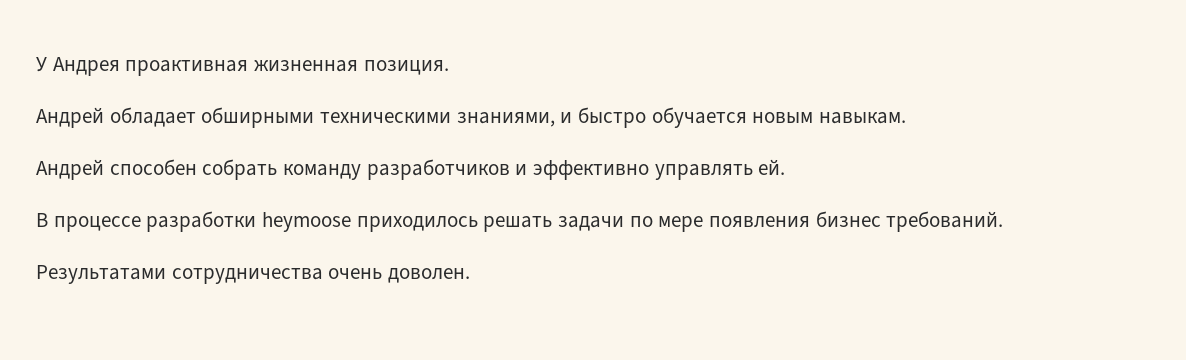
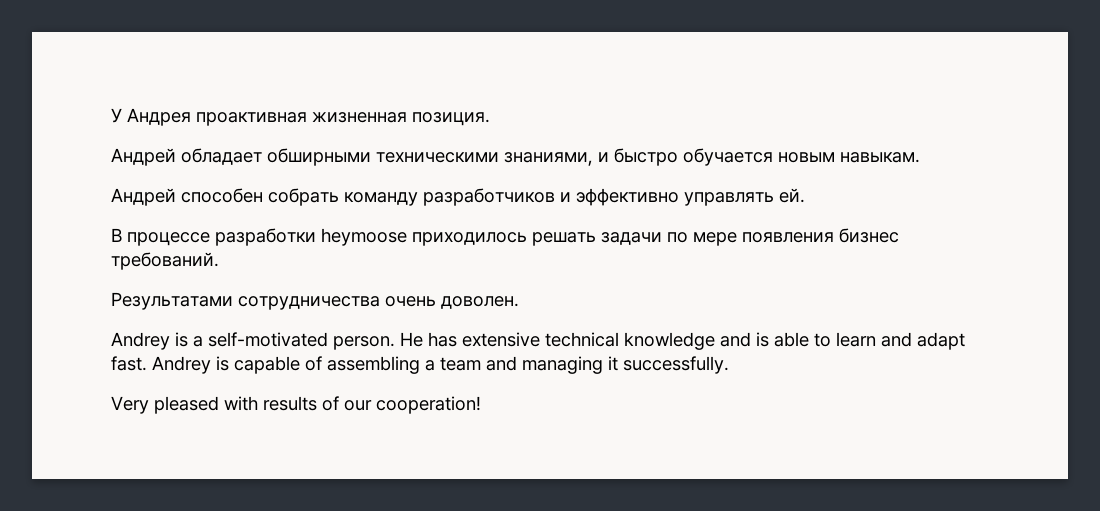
(471, 275) none -> [111,332,965,350] [111,356,729,374] [111,396,481,414] // Andrey is a self-motivated person. He has extensive technical knowledge and is able to learn and adapt fast. Andrey is capable of assembling a team and managing it successfully. // Very pleased with results of our cooperation!

